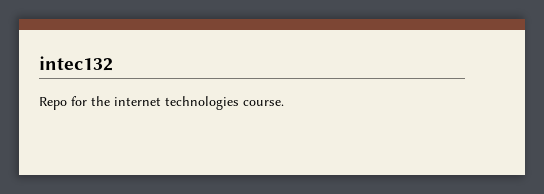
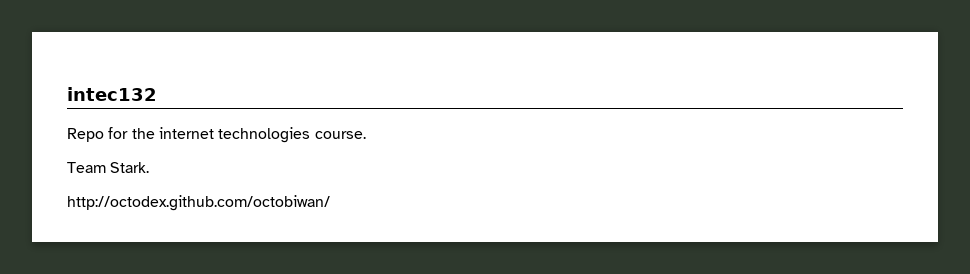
(284, 103) none -> [67,162,150,173] [67,195,330,211] // Team Stark. // http://octodex.github.com/octobiwan/

